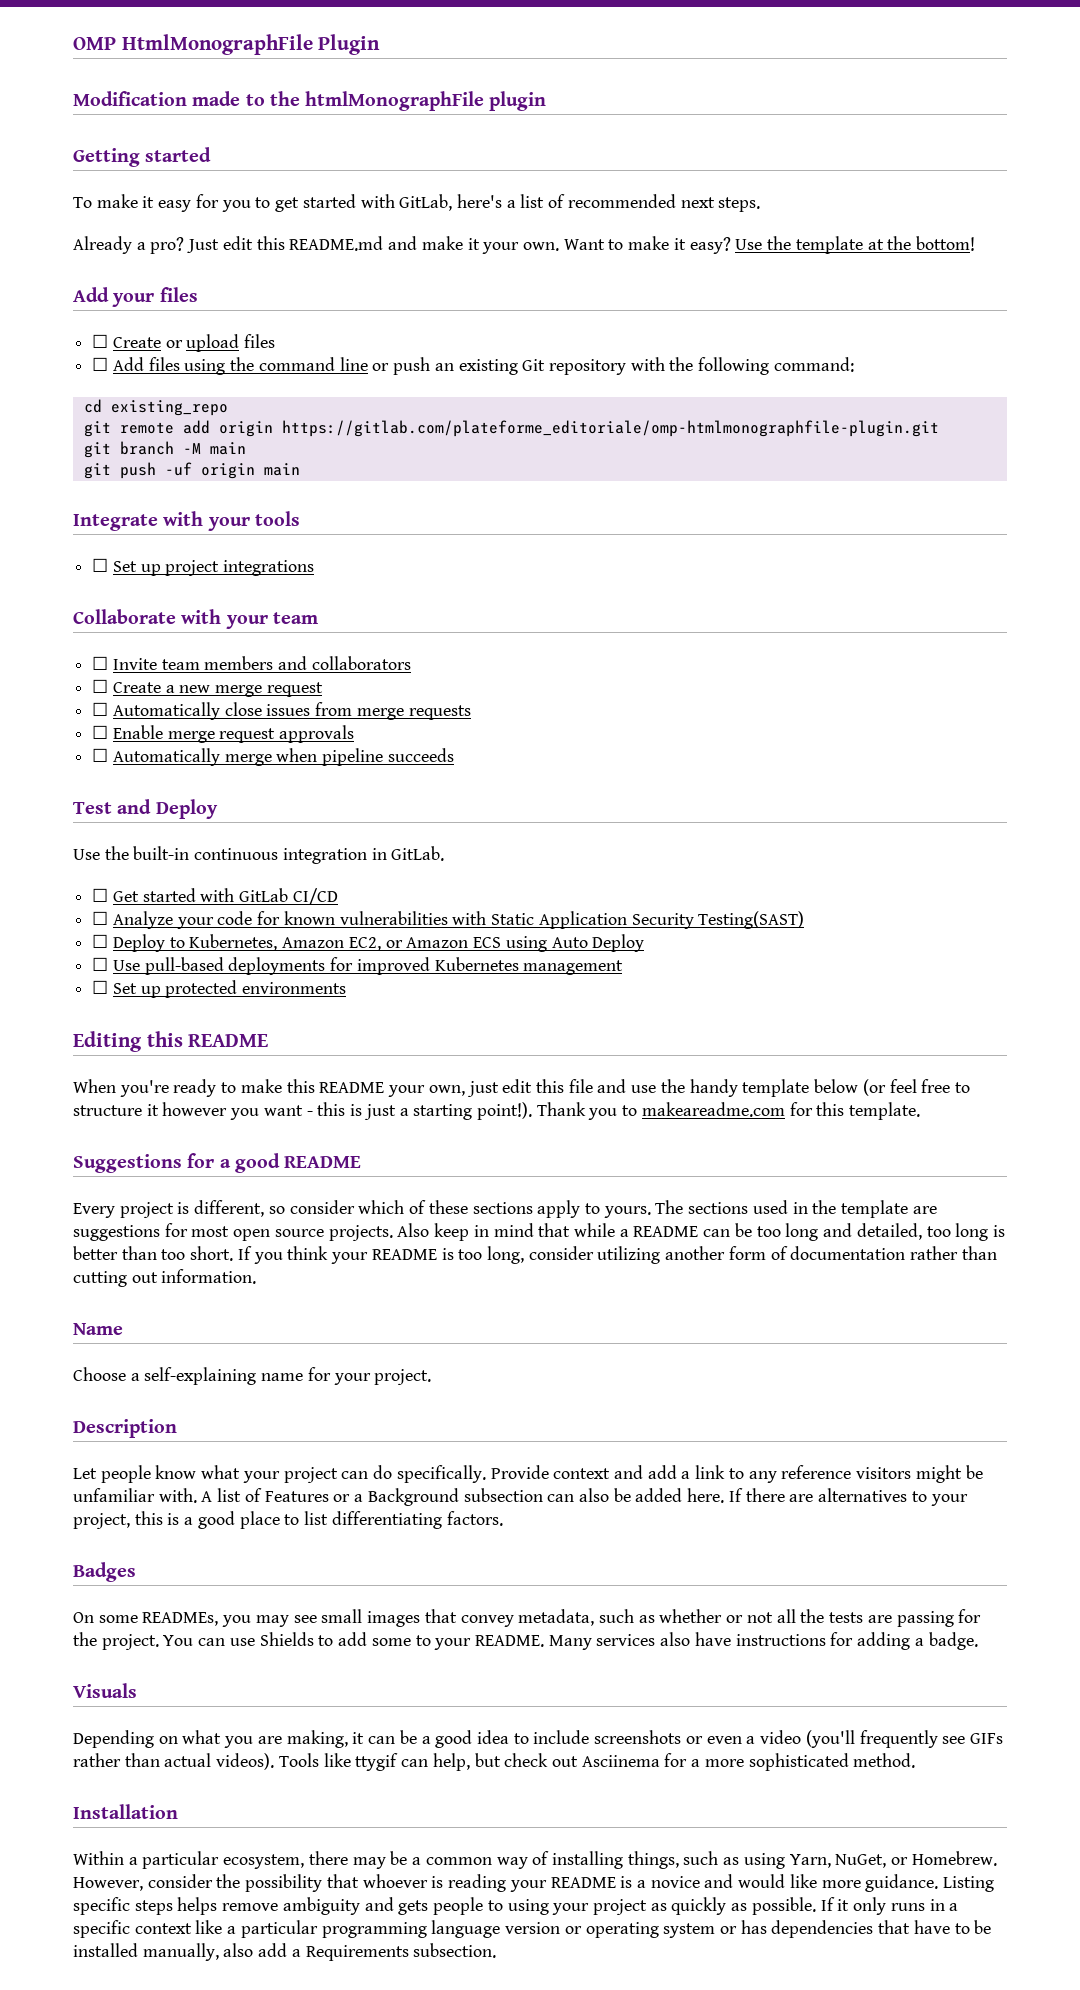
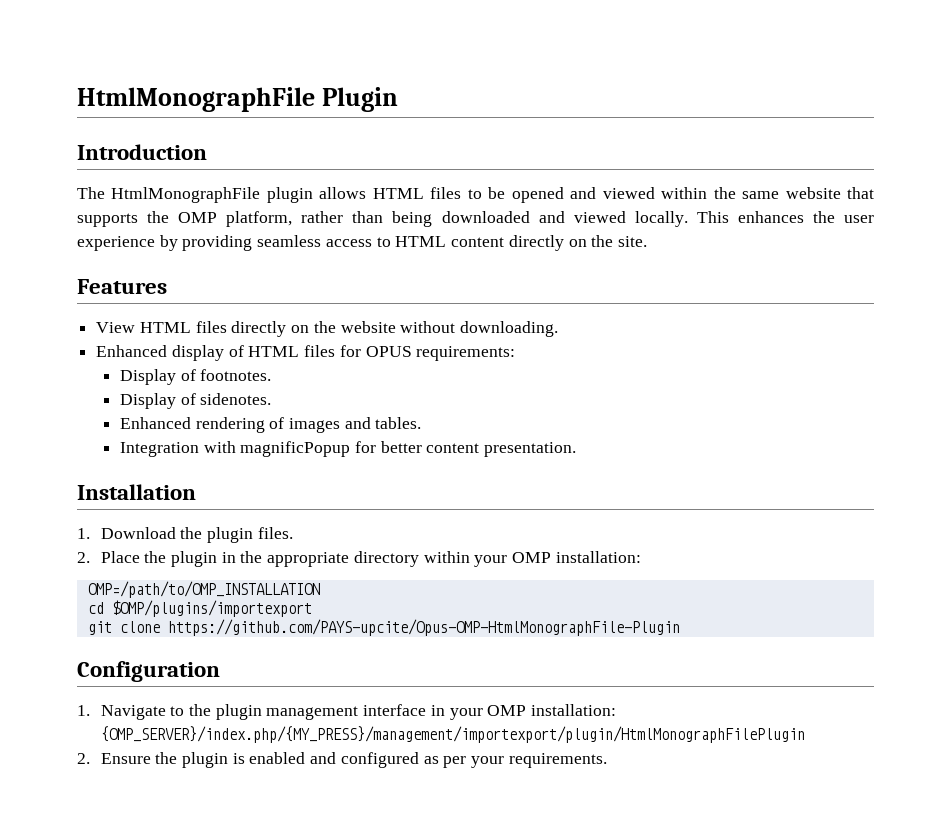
[73,37,116,50] OMP -> (77, 99) none
[73,91,547,111] [73,147,212,167] [73,194,761,212] [73,236,975,254] [73,287,198,307] [92,334,276,352] [92,357,854,375] [83,399,228,416] [83,420,939,437] [83,441,246,458] [83,462,300,479] [73,511,300,531] [92,558,315,576] [73,609,318,629] [92,656,411,670] [92,679,323,697] [92,702,471,720] [92,725,355,743] [92,748,454,766] [73,799,218,819] [73,846,445,864] [92,888,338,905] [92,911,805,929] [92,934,645,952] [92,957,624,975] [92,980,347,998] [73,1031,269,1052] [73,1079,970,1097] [73,1102,921,1120] [73,1153,362,1173] [73,1200,937,1218] [73,1223,1005,1241] [73,1246,997,1264] [73,1269,257,1287] [73,1323,123,1335] [73,1367,432,1385] [73,1419,177,1438] [73,1465,983,1483] [73,1488,968,1506] [73,1511,503,1529] [73,1562,136,1582] [73,1609,982,1627] [73,1632,978,1650] [73,1683,137,1698] [73,1730,1003,1748] [73,1753,916,1771] [73,1804,178,1819] [73,1851,997,1869] [73,1874,995,1892] [73,1897,959,1915] [73,1920,992,1938] [73,1943,497,1961] Modification made to the htmlMonographFile plugin // Getting started // To make it easy for you to get started with GitLab, here's a list of recommended next steps. // Already a pro? Just edit this README.md and make it your own. Want to make it easy? Use the template at the bottom! // Add your files // ☐ Create or upload files // ☐ Add files using the command line or push an existing Git repository with the following command: // cd existing_repo // git remote add origin https://gitlab.com/plateforme_editoriale/omp-htmlmonographfile-plugin.git // git branch -M main // git push -uf origin main // Integrate with your tools // ☐ Set up project integrations // Collaborate with your team // ☐ Invite team members and collaborators // ☐ Create a new merge request // ☐ Automatically close issues from merge requests // ☐ Enable merge request approvals // ☐ Automatically merge when pipeline succeeds // Test and Deploy // Use the built-in continuous integration in GitLab. // ☐ Get started with GitLab CI/CD // ☐ Analyze your code for known vulnerabilities with Static Application Security Testing(SAST) // ☐ Deploy to Kubernetes, Amazon EC2, or Amazon ECS using Auto Deploy // ☐ Use pull-based deployments for improved Kubernetes management // ☐ Set up protected environments // Editing this README // When you're ready to make this README your own, just edit this file and use the handy template below (or feel free to structure it however you want - this is just a starting point!). Thank you to makeareadme.com for this template. // Suggestions for a good README // Every project is different, so consider which of these sections apply to yours. The sections used in the template are suggestions for most open source projects. Also keep in mind that while a README can be too long and detailed, too long is better than too short. If you think your README is too long, consider utilizing another form of documentation rather than cutting out information. // Name // Choose a self-explaining name for your project. // Description // Let people know what your project can do specifically. Provide context and add a link to any reference visitors might be unfamiliar with. A list of Features or a Background subsection can also be added here. If there are alternatives to your project, this is a good place to list differentiating factors. // Badges // On some READMEs, you may see small images that convey metadata, such as whether or not all the tests are passing for the project. You can use Shields to add some to your README. Many services also have instructions for adding a badge. // Visuals // Depending on what you are making, it can be a good idea to include screenshots or even a video (you'll frequently see GIFs rather than actual videos). Tools like ttygif can help, but check out Asciinema for a more sophisticated method. // Installation // Within a particular ecosystem, there may be a common way of installing things, such as using Yarn, NuGet, or Homebrew. However, consider the possibility that whoever is reading your README is a novice and would like more guidance. Listing specific steps helps remove ambiguity and gets people to using your project as quickly as possible. If it only runs in a specific context like a particular programming language version or operating system or has dependencies that have to be installed manually, also add a Requirements subsection. -> [77,144,207,160] [77,187,874,203] [77,211,874,227] [77,235,647,251] [77,279,167,294] [96,321,559,337] [96,345,516,361] [119,369,272,385] [119,393,272,409] [119,417,422,433] [119,441,577,457] [77,484,196,500] [77,527,293,543] [77,551,641,567] [87,581,320,598] [87,600,312,617] [87,619,680,636] [77,661,220,682] [77,704,617,720] [100,726,805,743] [77,752,607,768] Introduction // The HtmlMonographFile plugin allows HTML files to be opened and viewed within the same website that supports the OMP platform, rather than being downloaded and viewed locally. This enhances the user experience by providing seamless access to HTML content directly on the site. // Features // View HTML files directly on the website without downloading. // Enhanced display of HTML files for OPUS requirements: // Display of footnotes. // Display of sidenotes. // Enhanced rendering of images and tables. // Integration with magnificPopup for better content presentation. // Installation // 1. Download the plugin files. // 2. Place the plugin in the appropriate directory within your OMP installation: // OMP=/path/to/OMP_INSTALLATION // cd $OMP/plugins/importexport // git clone https://github.com/PAYS-upcite/Opus-OMP-HtmlMonographFile-Plugin // Configuration // 1. Navigate to the plugin management interface in your OMP installation: {OMP_SERVER}/index.php/{MY_PRESS}/management/importexport/plugin/HtmlMonographFilePlugin // 2. Ensure the plugin is enabled and configured as per your requirements.

